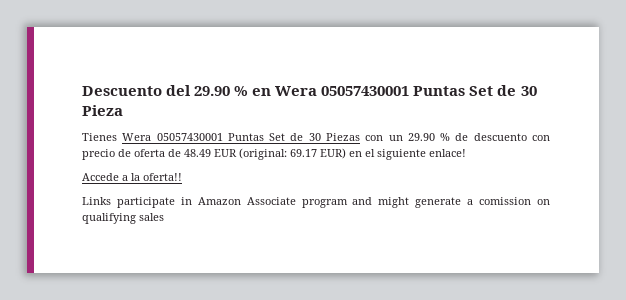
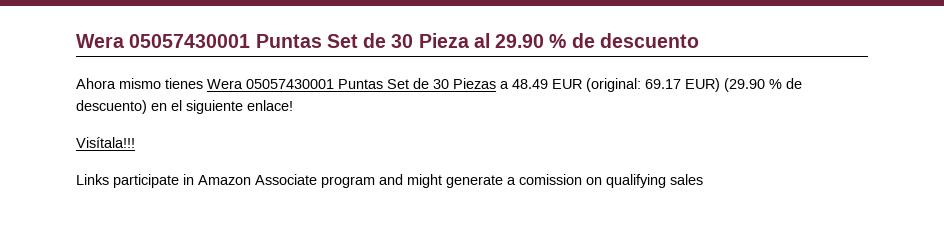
[82,85,272,96] Descuento del 29.90 % en -> (76, 41) none
[82,133,117,141] // Tienes -> [473,33,699,48] [76,78,203,89] al 29.90 % de descuento // Ahora mismo tienes
[365,133,550,141] [82,149,181,160] con un 29.90 % de descuento con precio de oferta de -> [500,81,509,89] a
(346, 153) none -> [724,78,802,92] [76,100,147,114] (29.90 % de descuento)
[82,173,182,181] Accede a la oferta!! -> [76,137,135,148] Visítala!!!

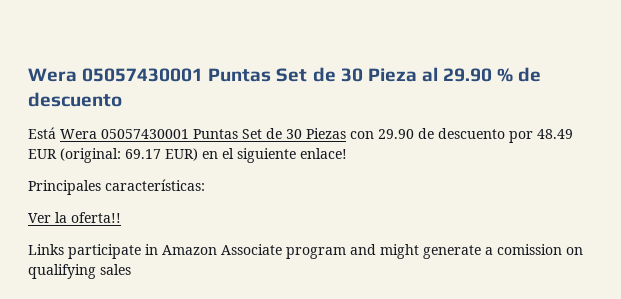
[76,78,203,89] Ahora mismo tienes -> [28,127,56,139] Está
[500,81,509,89] a -> [350,128,533,143] con 29.90 de descuento por
[724,78,802,92] [76,100,147,114] (29.90 % de descuento) -> (198, 154) none
[76,137,135,148] Visítala!!! -> [28,179,205,195] [28,212,121,223] Principales características: // Ver la oferta!!

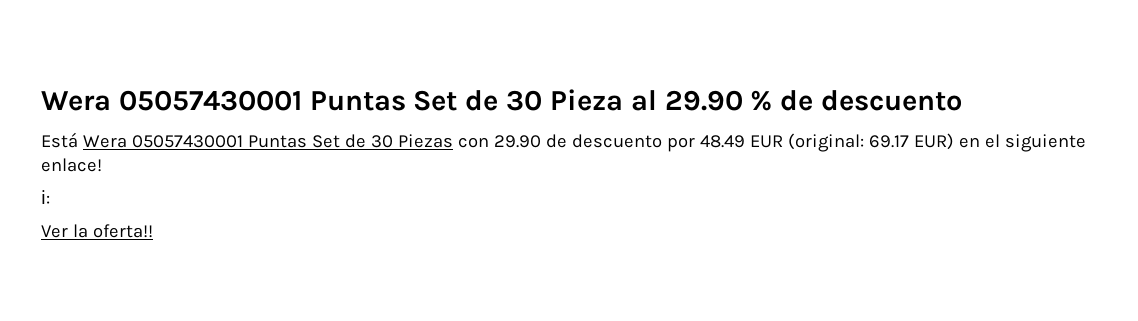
[28,179,205,195] Principales características: -> [41,190,50,204] ℹ:
[28,244,583,259] [28,264,131,279] // Links participate in Amazon Associate program and might generate a comission on qualifying sales -> (153, 231) none

